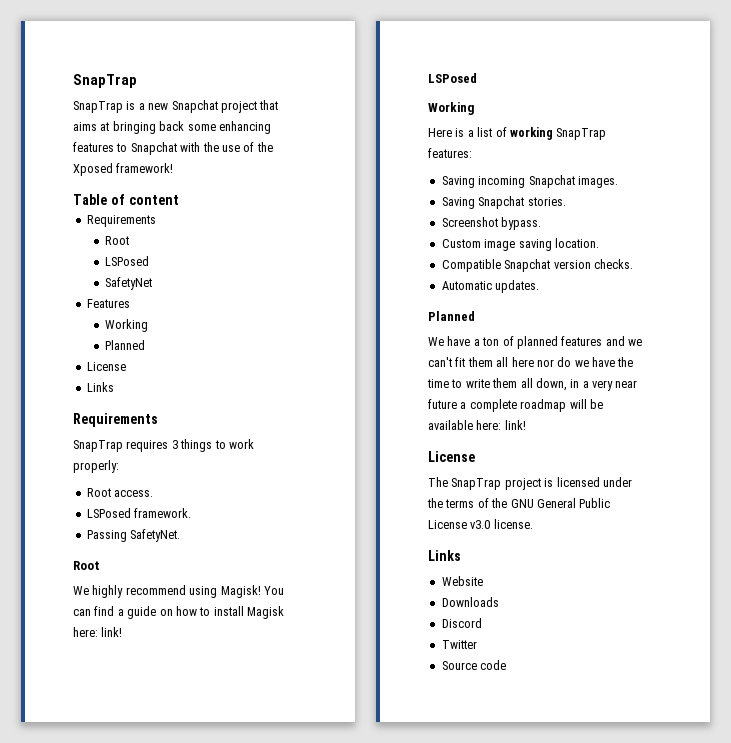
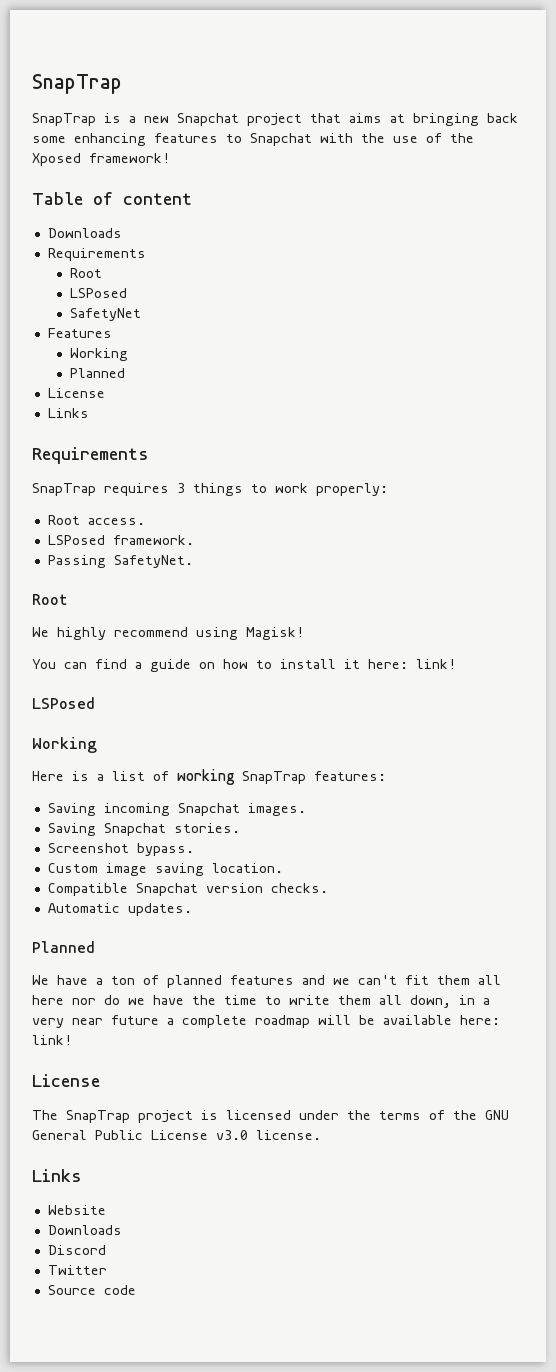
(179, 200) none -> [47,228,122,238] // Downloads
(261, 591) none -> (304, 633) //
[247,606,284,619] Magisk -> [344,659,360,669] it

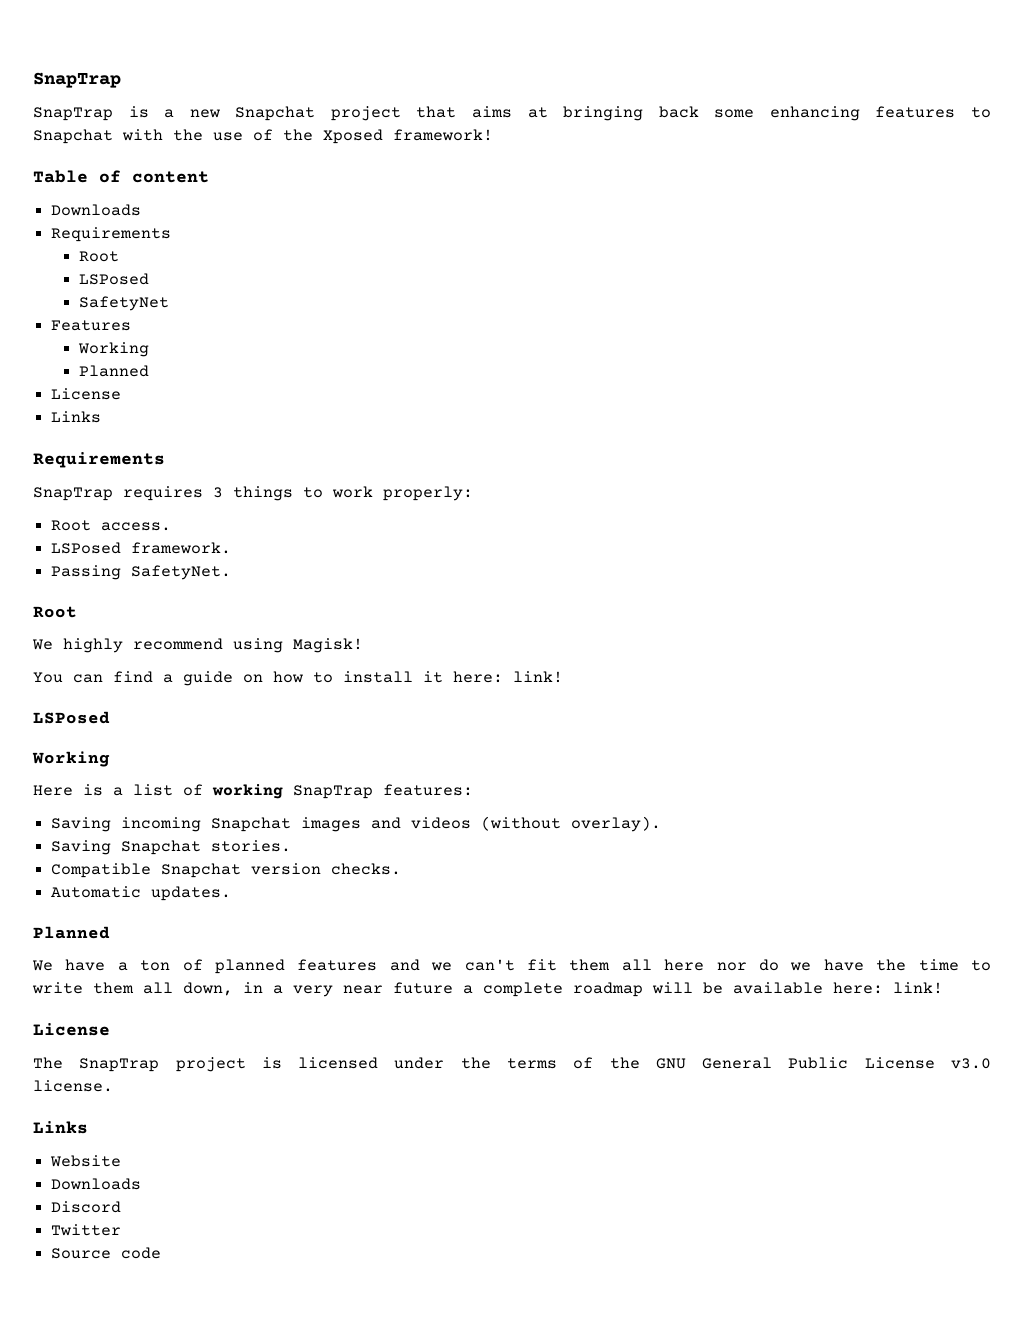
[247,803,306,816] [47,823,240,836] [47,843,194,856] [47,863,283,876] images. // Saving Snapchat stories. // Screenshot bypass. // Custom image saving location. -> [301,816,662,832] [51,840,292,855] images and videos (without overlay). // Saving Snapchat stories.

